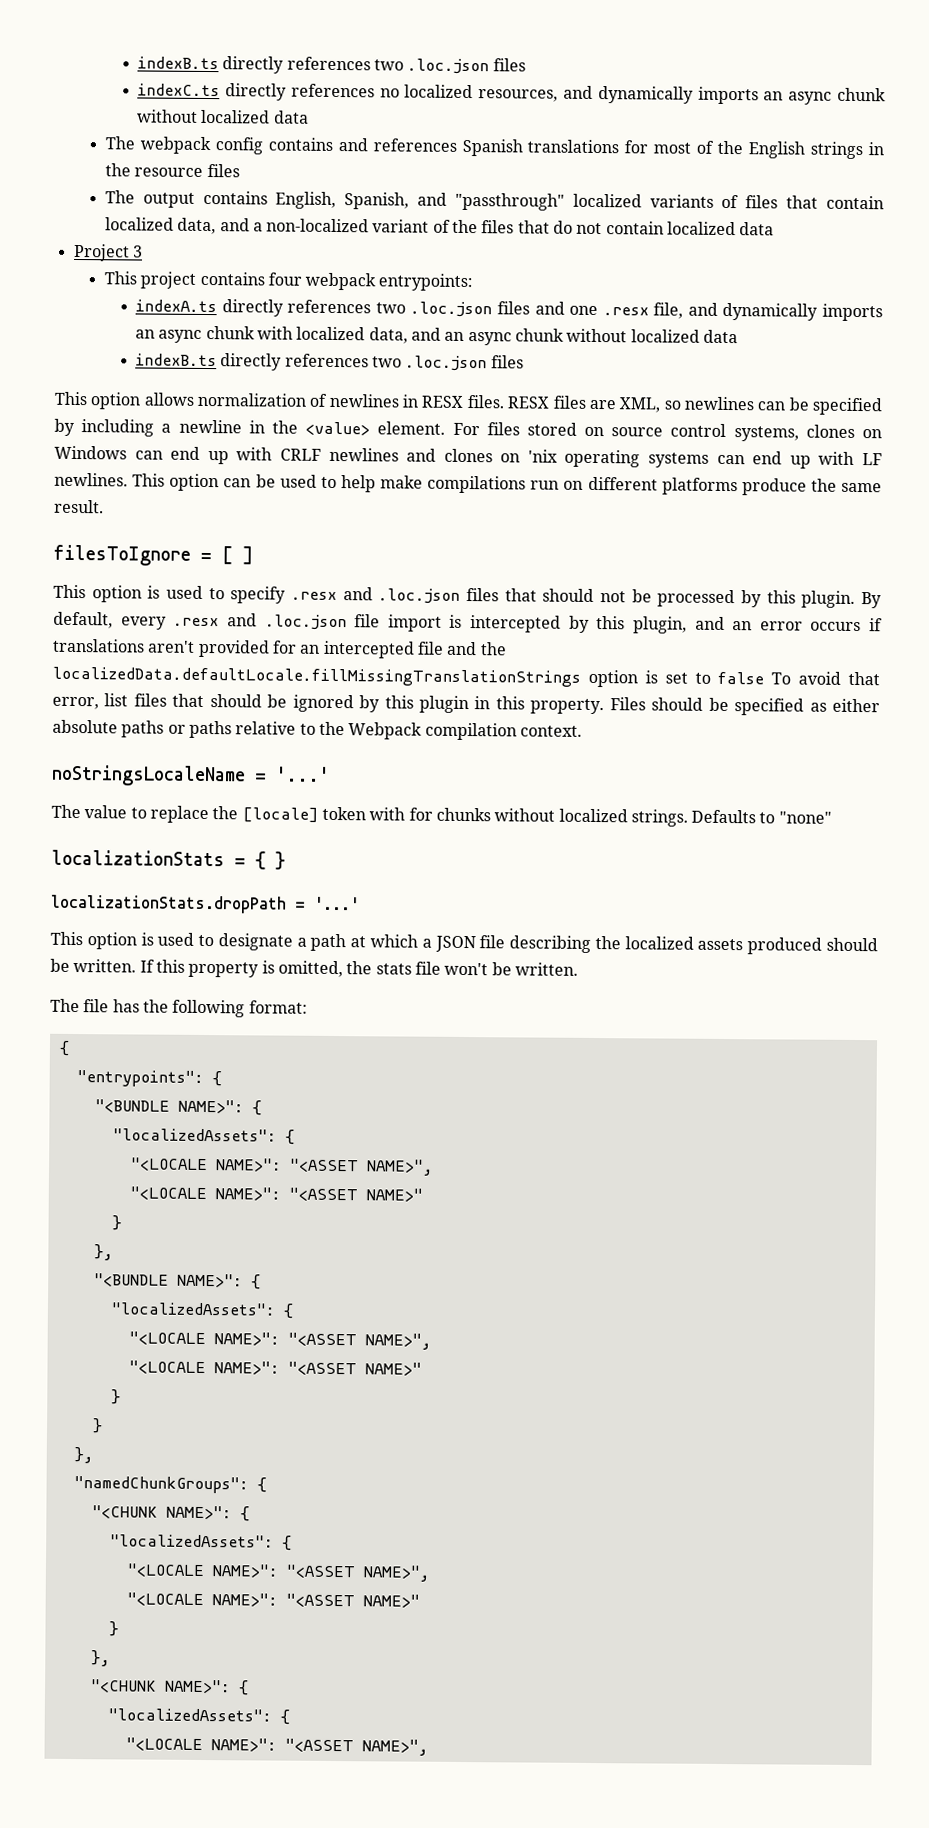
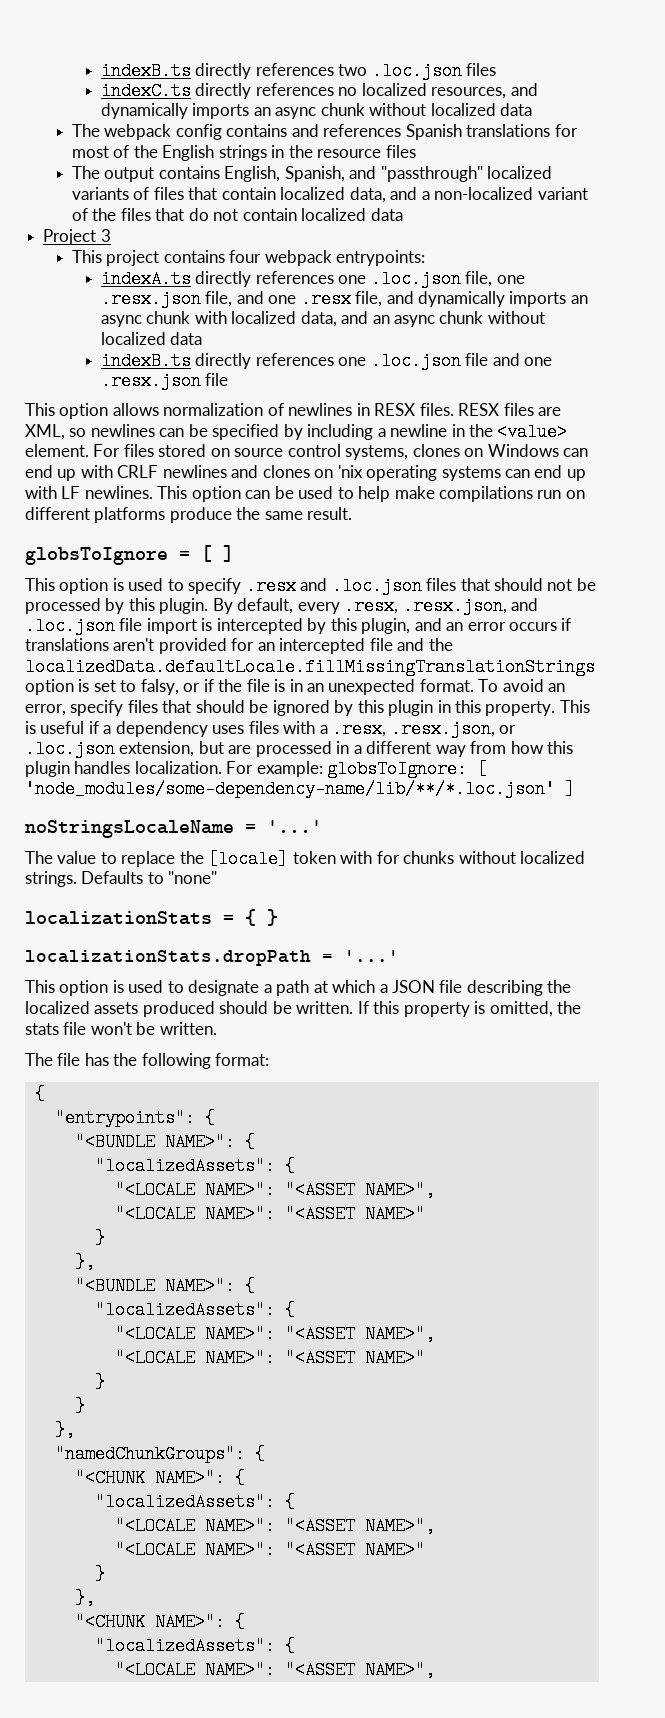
[375,301,530,318] two .loc.json files -> [338,270,525,288] [100,290,233,308] one .loc.json file, one .resx.json file,
[372,355,524,372] two .loc.json files -> [338,352,552,370] [100,372,229,390] one .loc.json file and one .resx.json file
[53,544,191,566] filesToIgnore -> [25,547,168,565] globsToIgnore
[173,617,220,627] .resx -> [344,597,507,615] .resx, .resx.json,
[717,671,880,686] [52,693,129,710] false To avoid that error, list -> [140,679,566,695] [25,700,124,716] falsy, or if the file is in an unexpected format. To avoid an error, specify
[609,697,881,716] [52,719,582,741] Files should be specified as either absolute paths or paths relative to the Webpack compilation context. -> [559,700,590,713] [25,720,517,738] [25,740,574,758] [25,760,488,778] [25,780,575,798] This is useful if a dependency uses files with a .resx, .resx.json, or .loc.json extension, but are processed in a different way from how this plugin handles localization. For example: globsToIgnore: [ 'node_modules/some-dependency-name/lib/**/*.loc.json' ]

